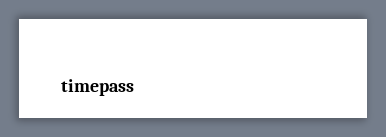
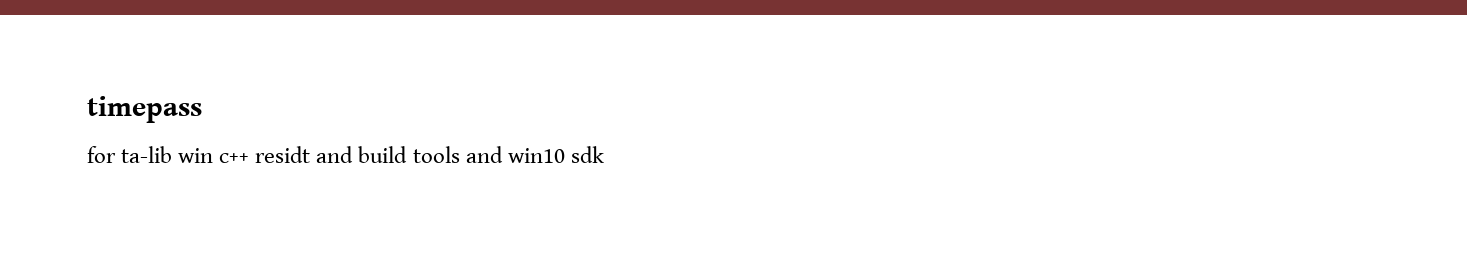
(134, 87) none -> [87,146,604,163] // for ta-lib win c++ residt and build tools and win10 sdk

